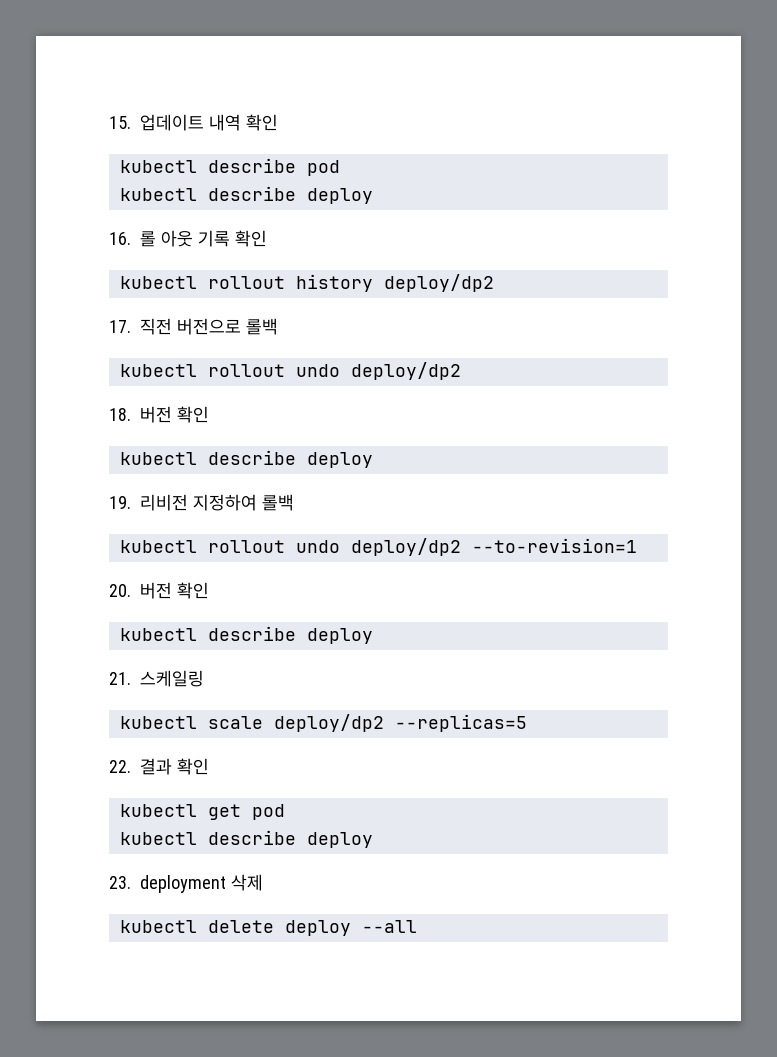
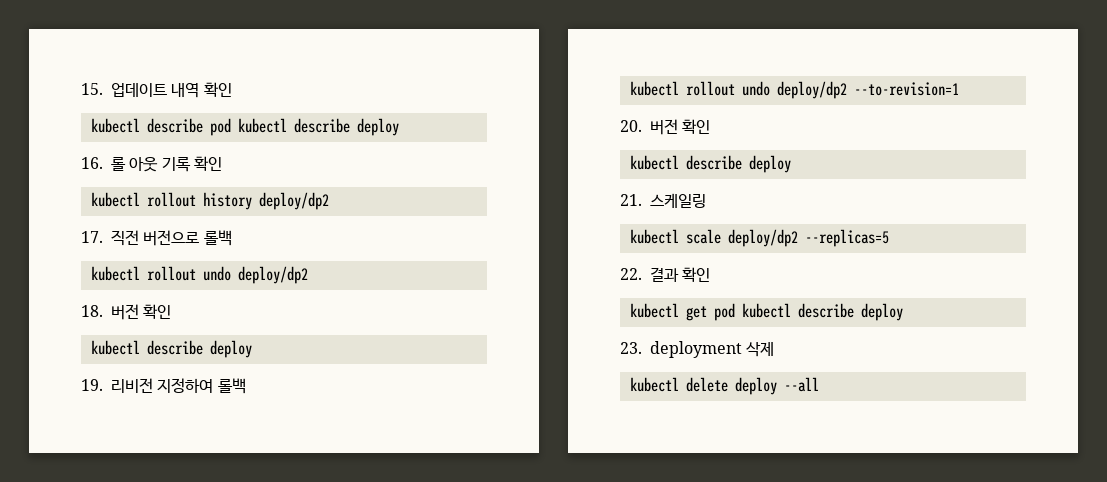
(340, 168) // -> (231, 127) none
(285, 812) // -> (735, 312) none

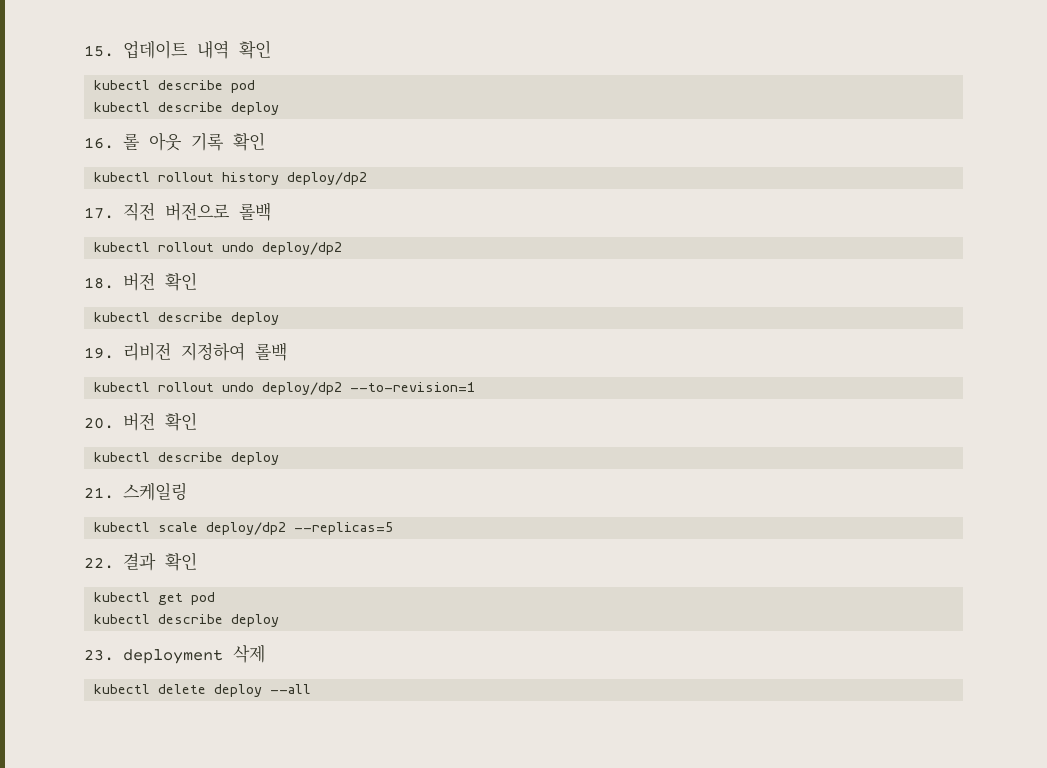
(231, 127) none -> (256, 86) //
(735, 312) none -> (216, 598) //

